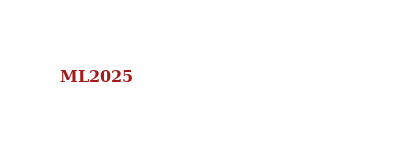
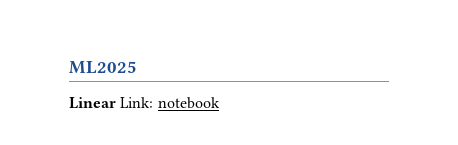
(133, 76) none -> [69,97,220,109] // Linear Link: notebook

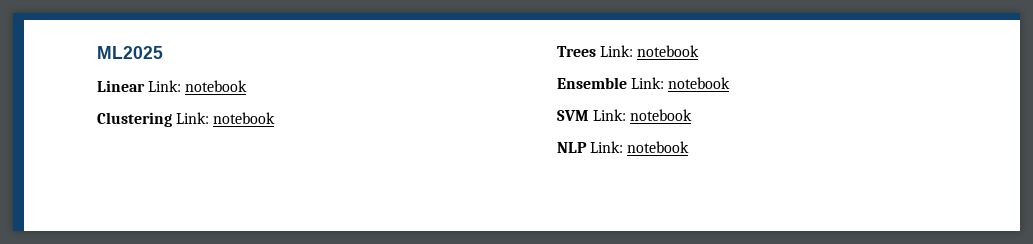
(220, 103) none -> [97,112,276,127] [557,45,700,57] [557,77,731,89] [557,109,693,121] [557,141,690,153] // Clustering Link: notebook // Trees Link: notebook // Ensemble Link: notebook // SVM Link: notebook // NLP Link: notebook

